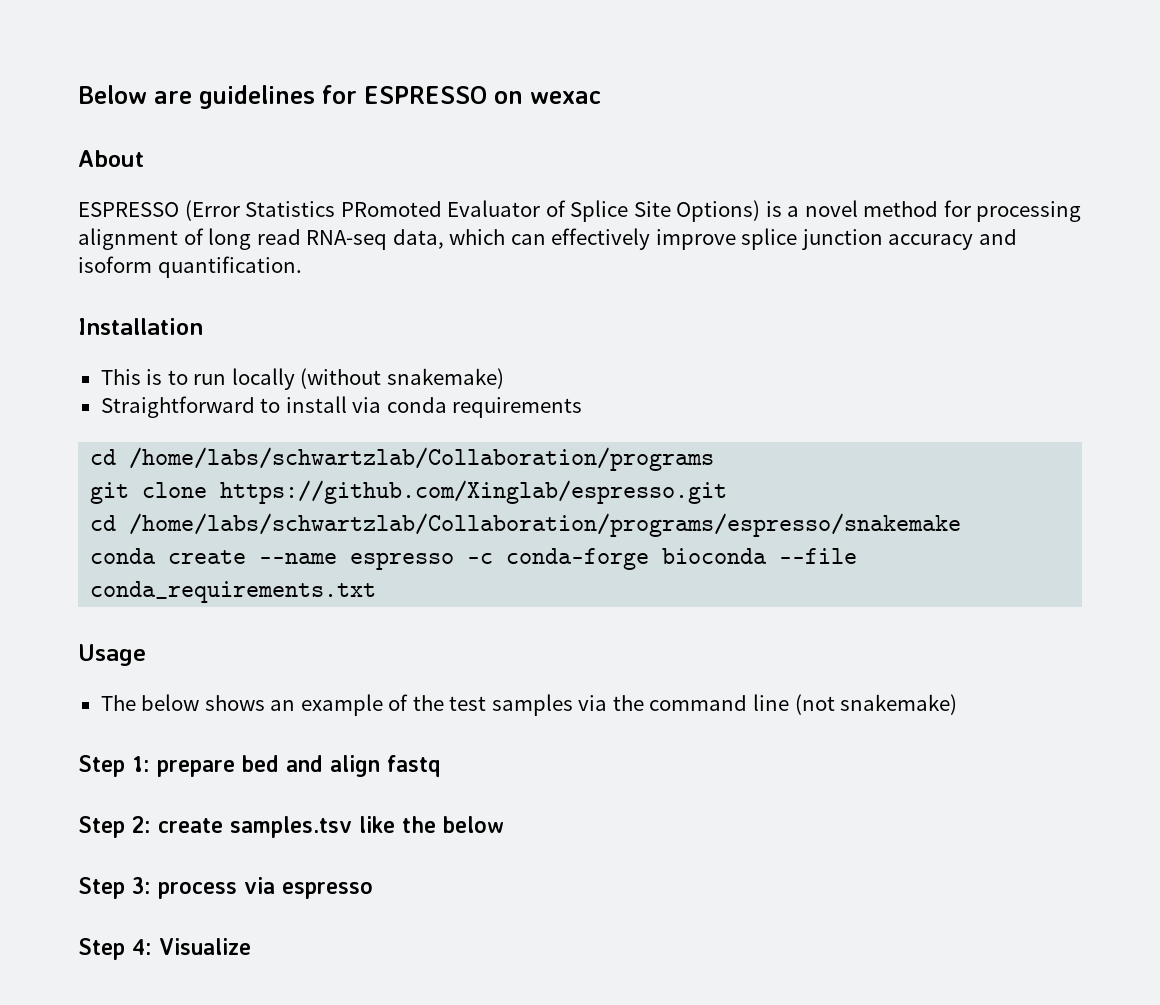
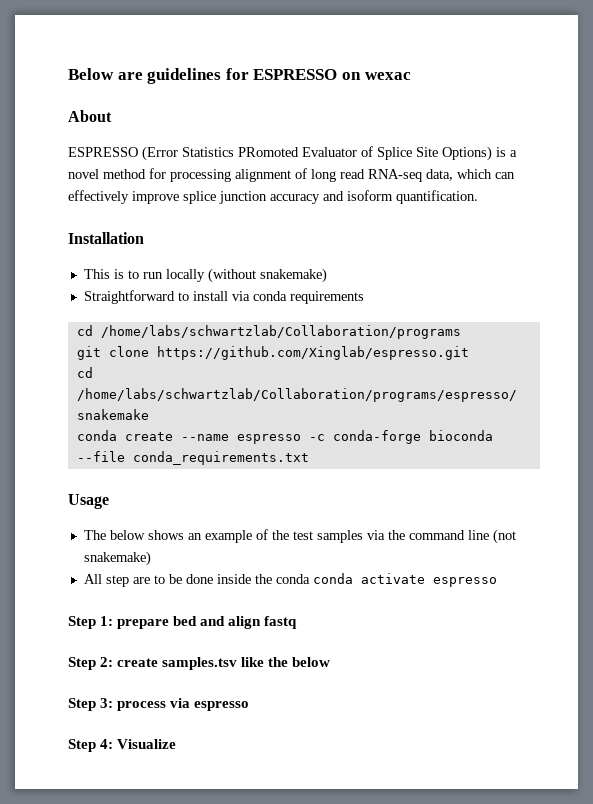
(958, 704) none -> [83,573,497,587] // All step are to be done inside the conda conda activate espresso

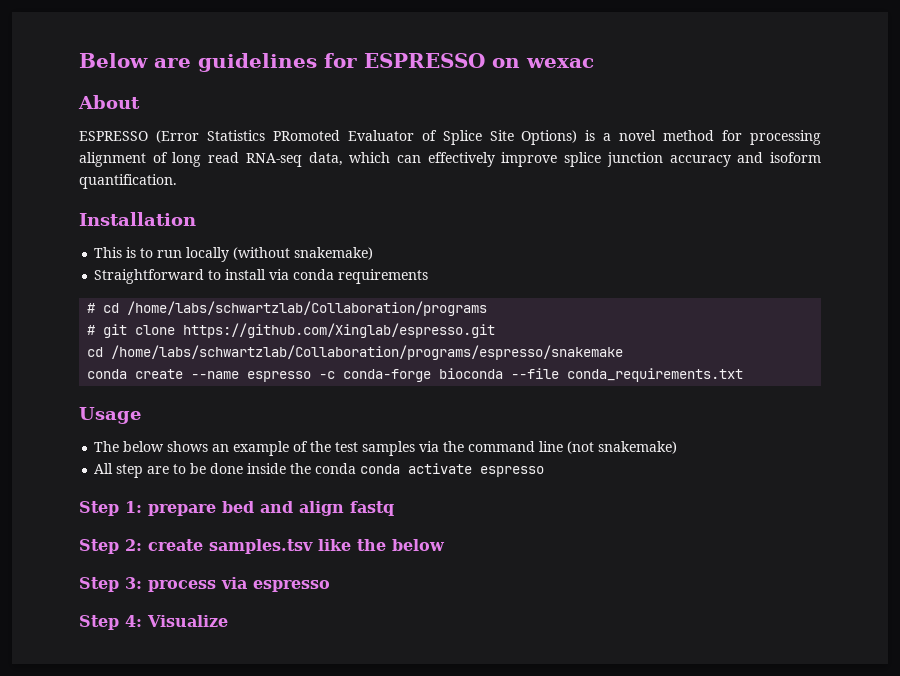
(364, 297) none -> [87,303,96,313] #
(461, 332) none -> [87,325,96,335] #

